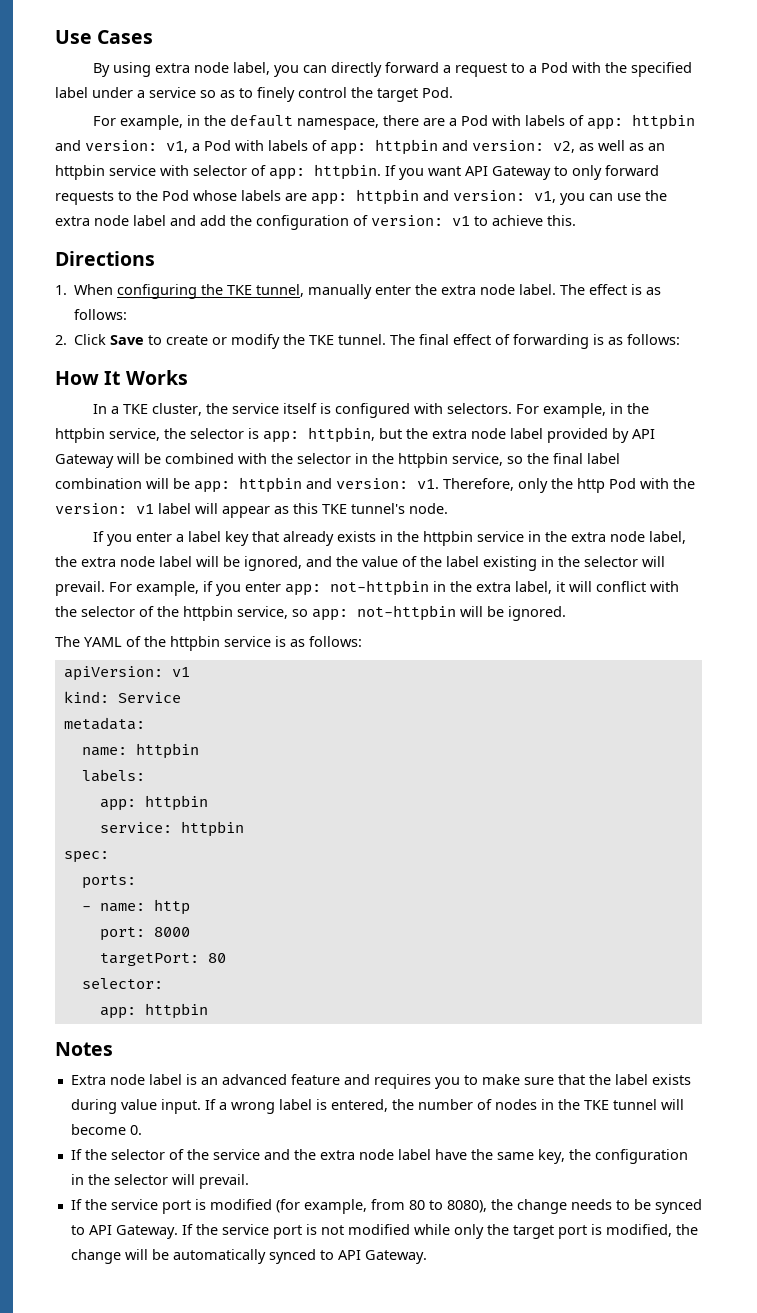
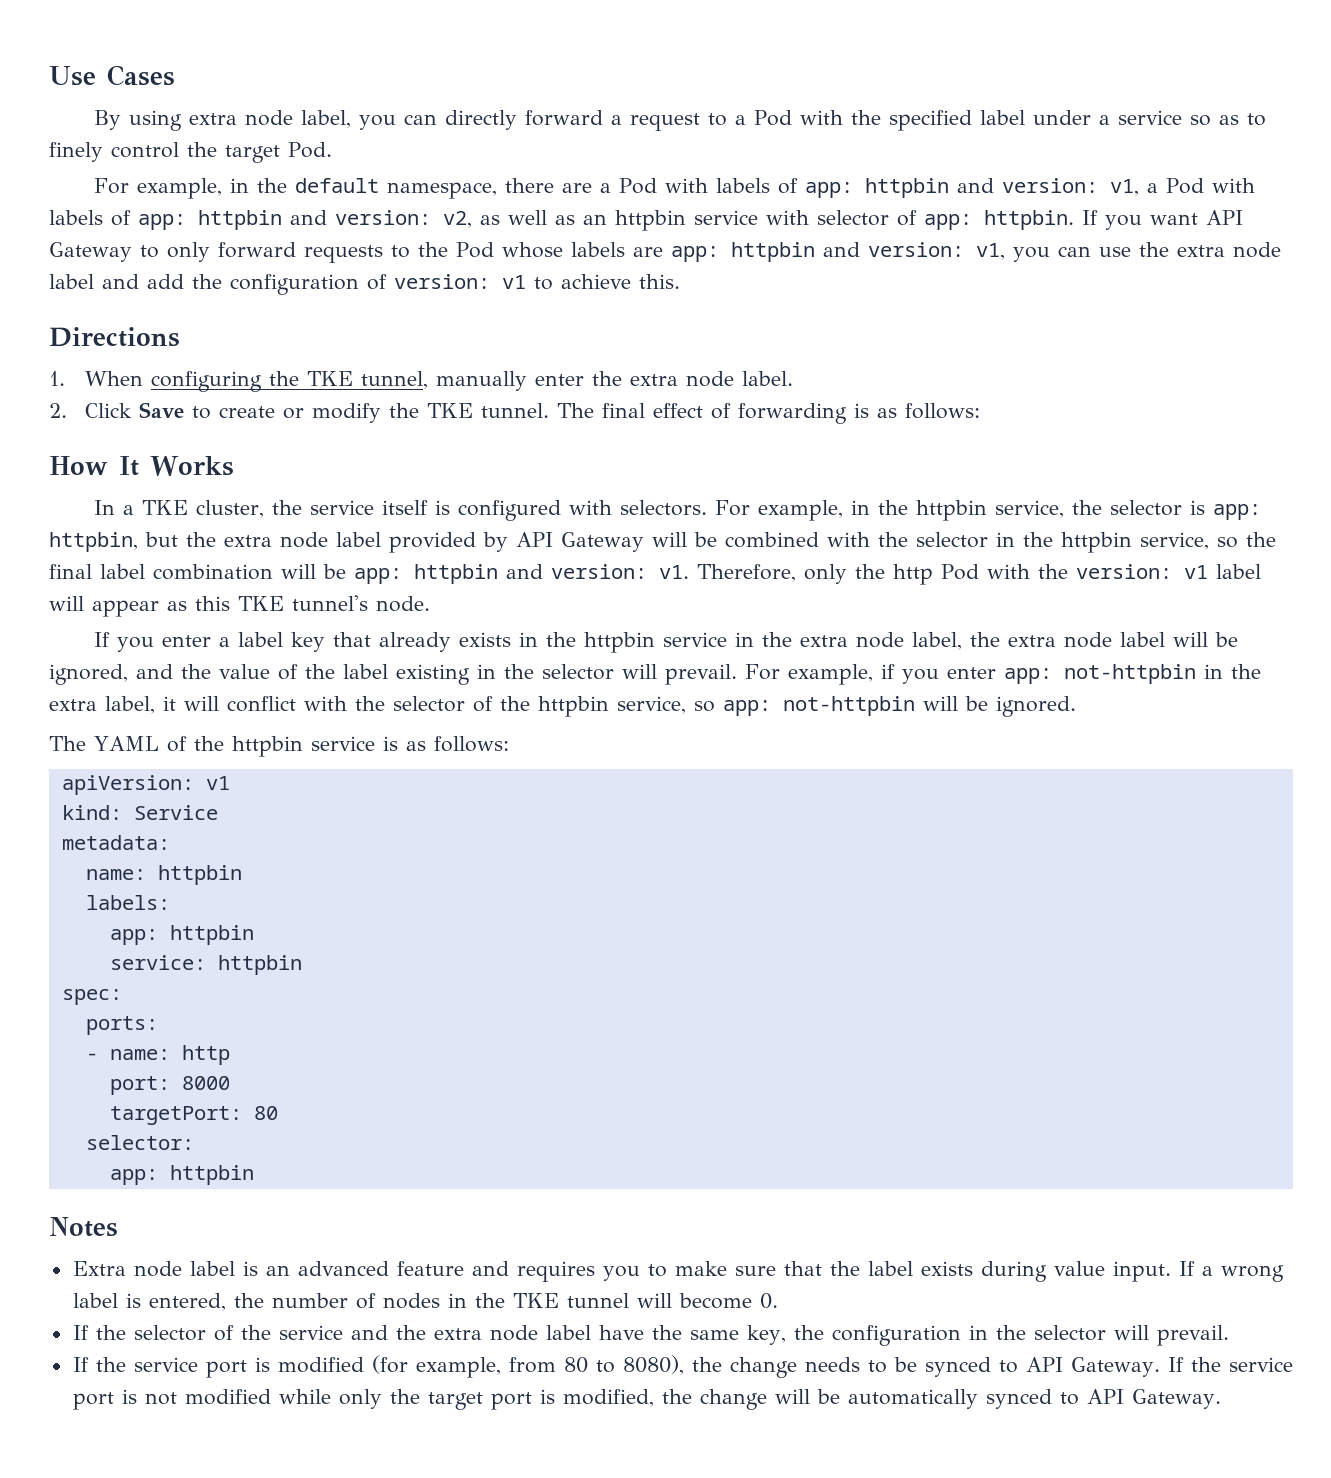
[560,284,662,295] [74,309,128,320] The effect is as follows: -> (793, 378) none

